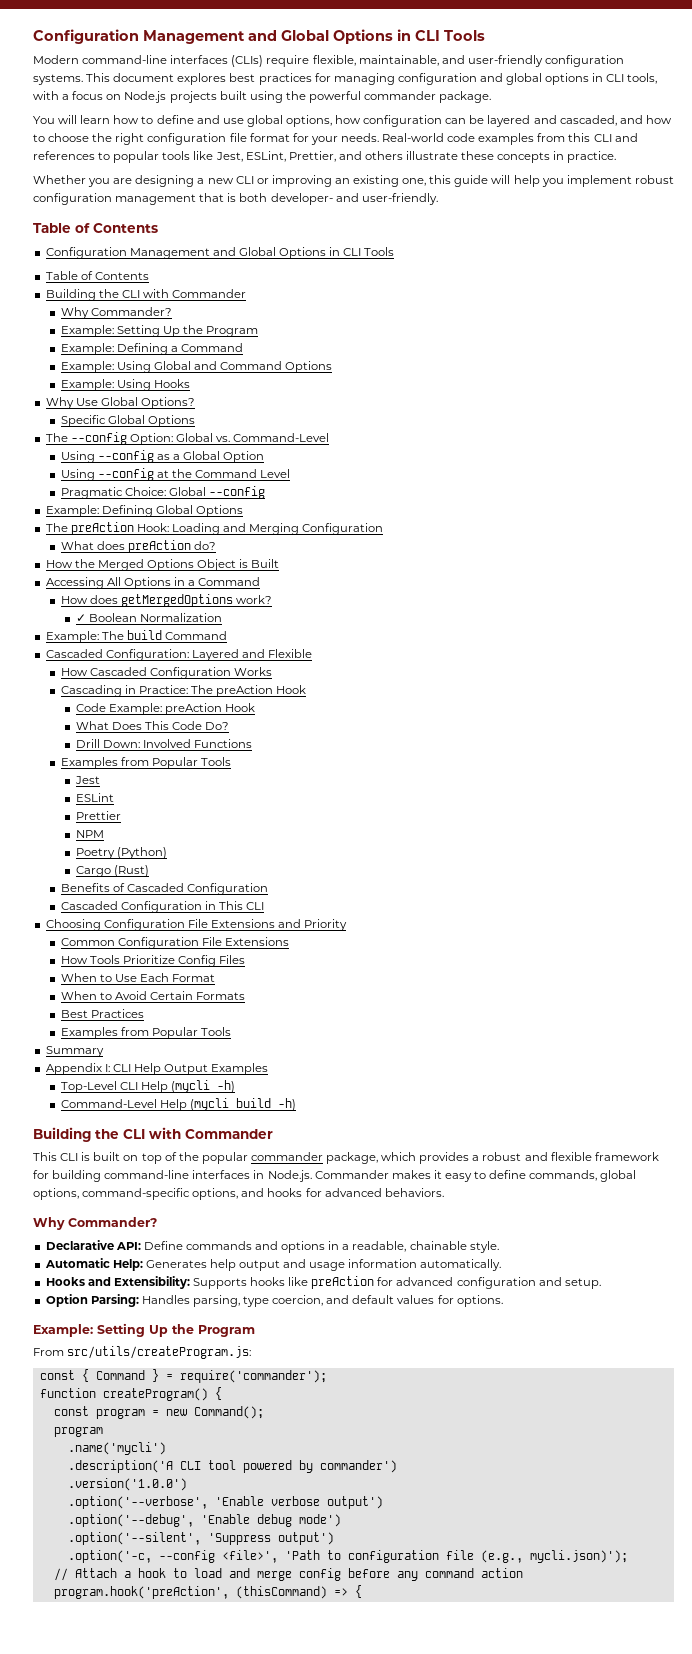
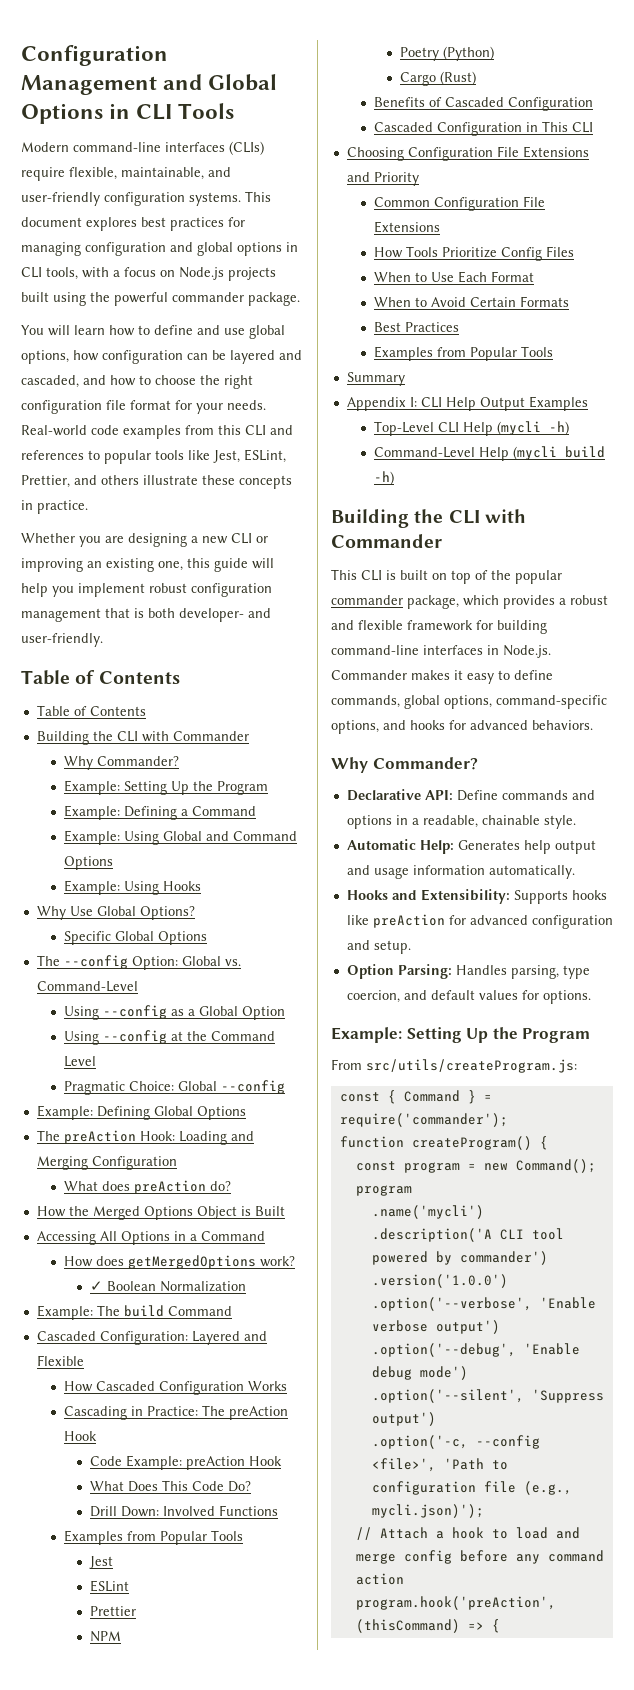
[45,247,395,259] // Configuration Management and Global Options in CLI Tools -> (180, 677) none

